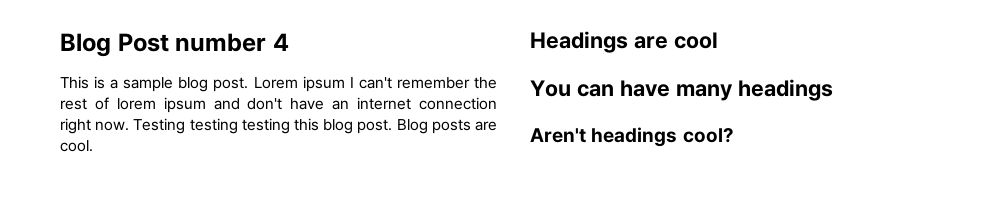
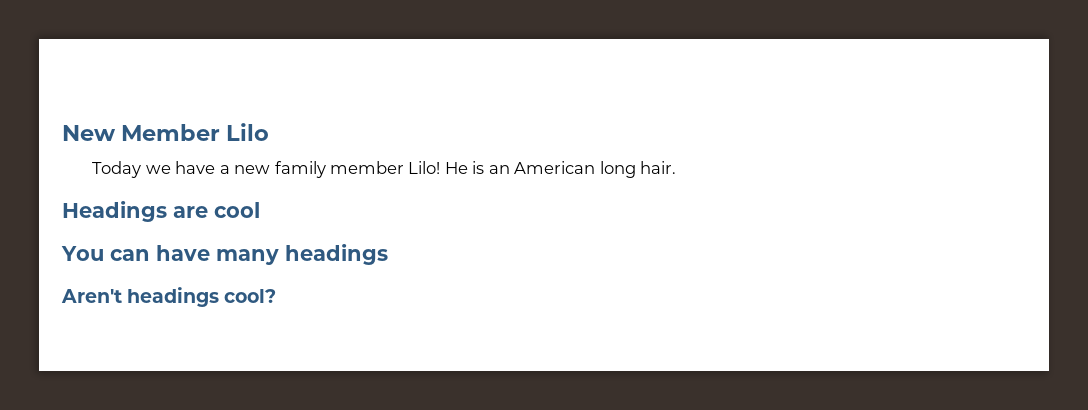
[60,33,289,57] [60,76,497,92] [60,97,498,113] [60,118,497,134] [60,140,93,152] Blog Post number 4 // This is a sample blog post. Lorem ipsum I can't remember the rest of lorem ipsum and don't have an internet connection right now. Testing testing testing this blog post. Blog posts are cool. -> [62,123,270,141] [92,161,677,178] New Member Lilo // Today we have a new family member Lilo! He is an American long hair.

